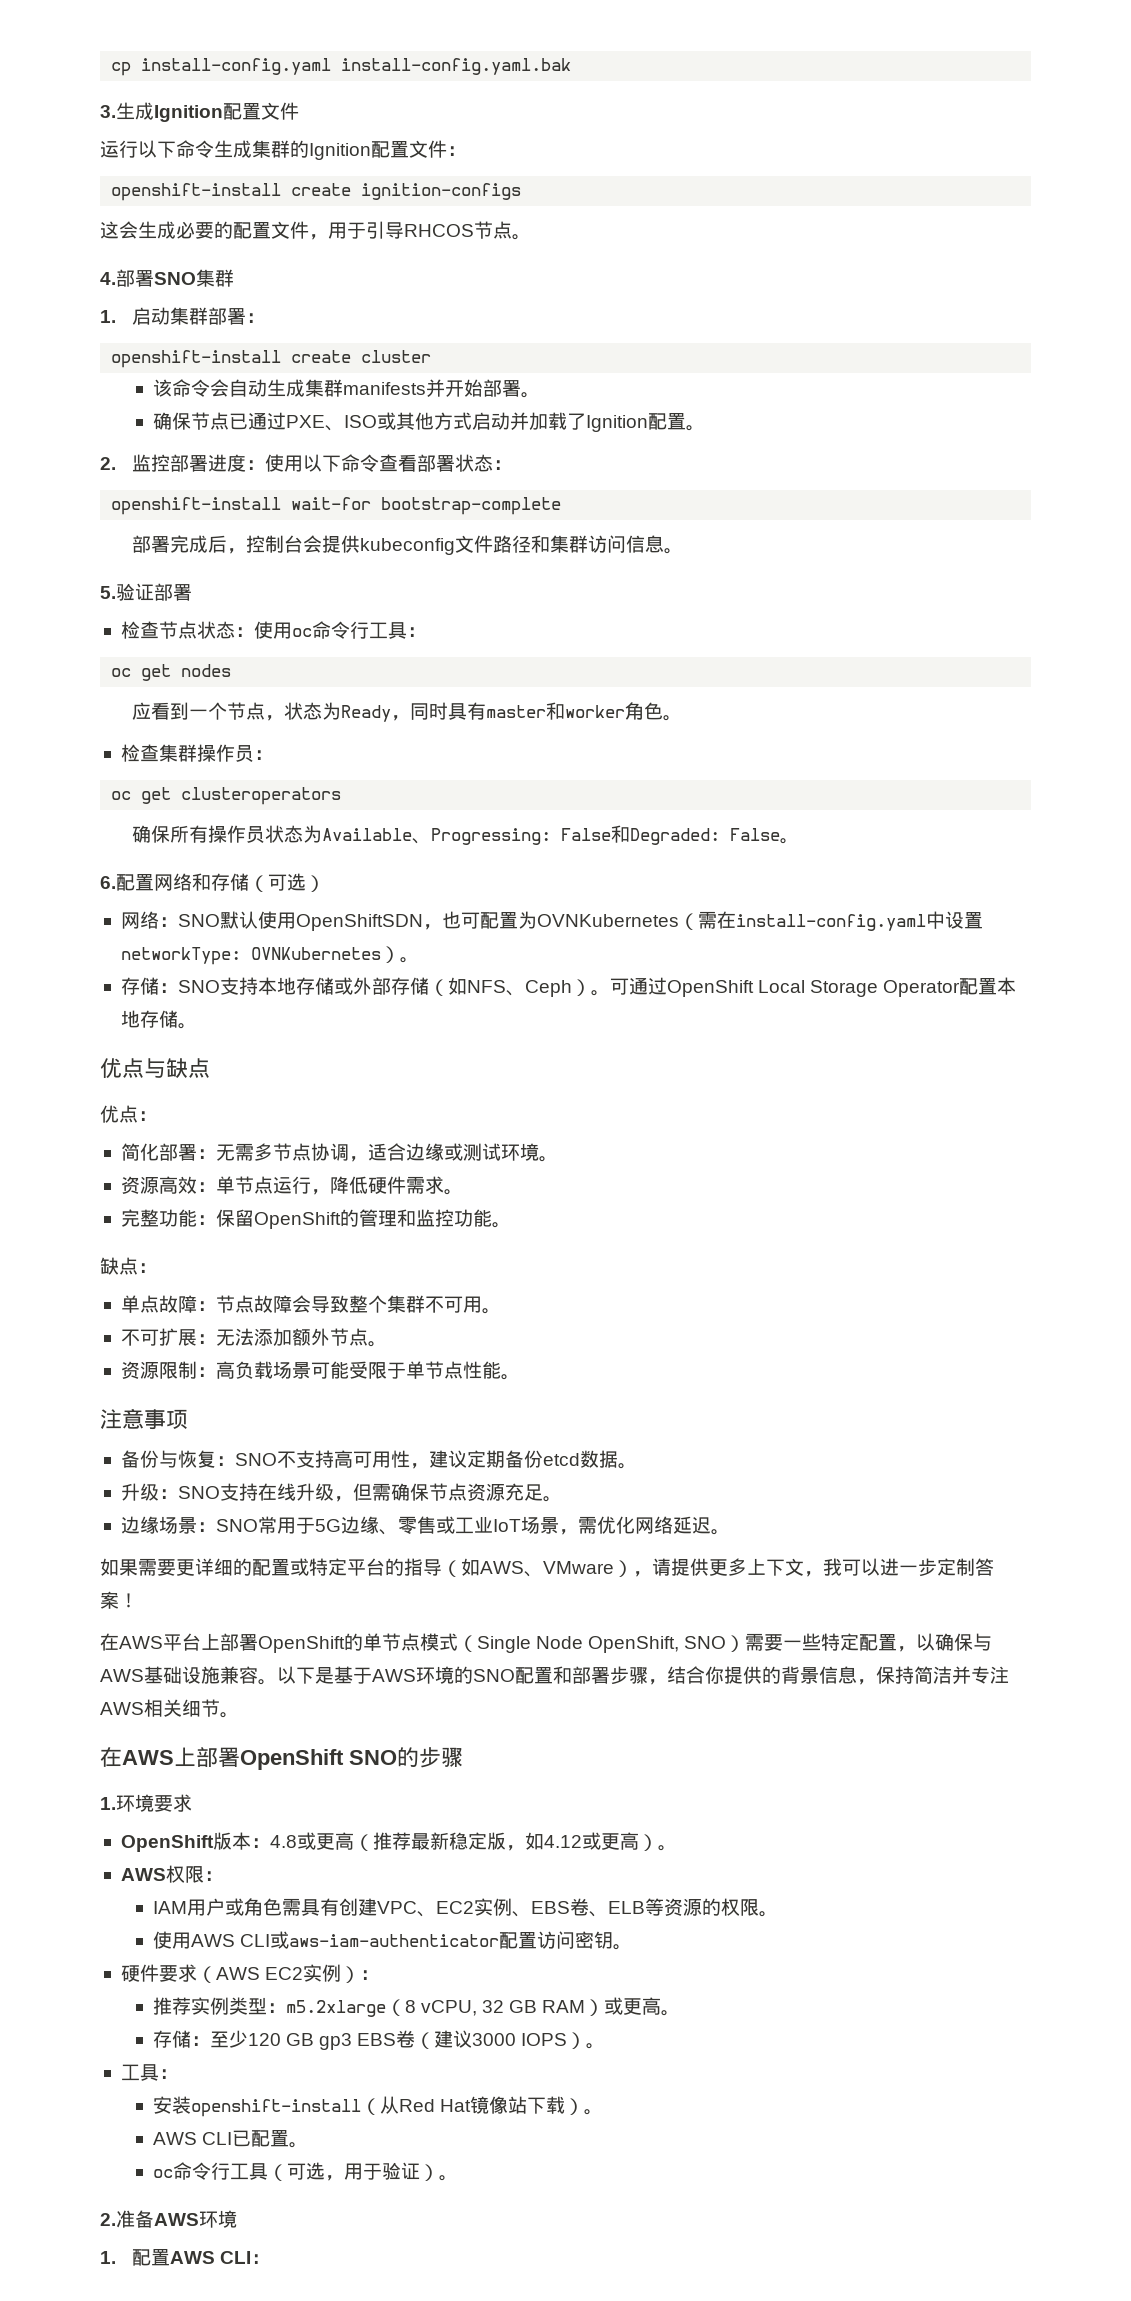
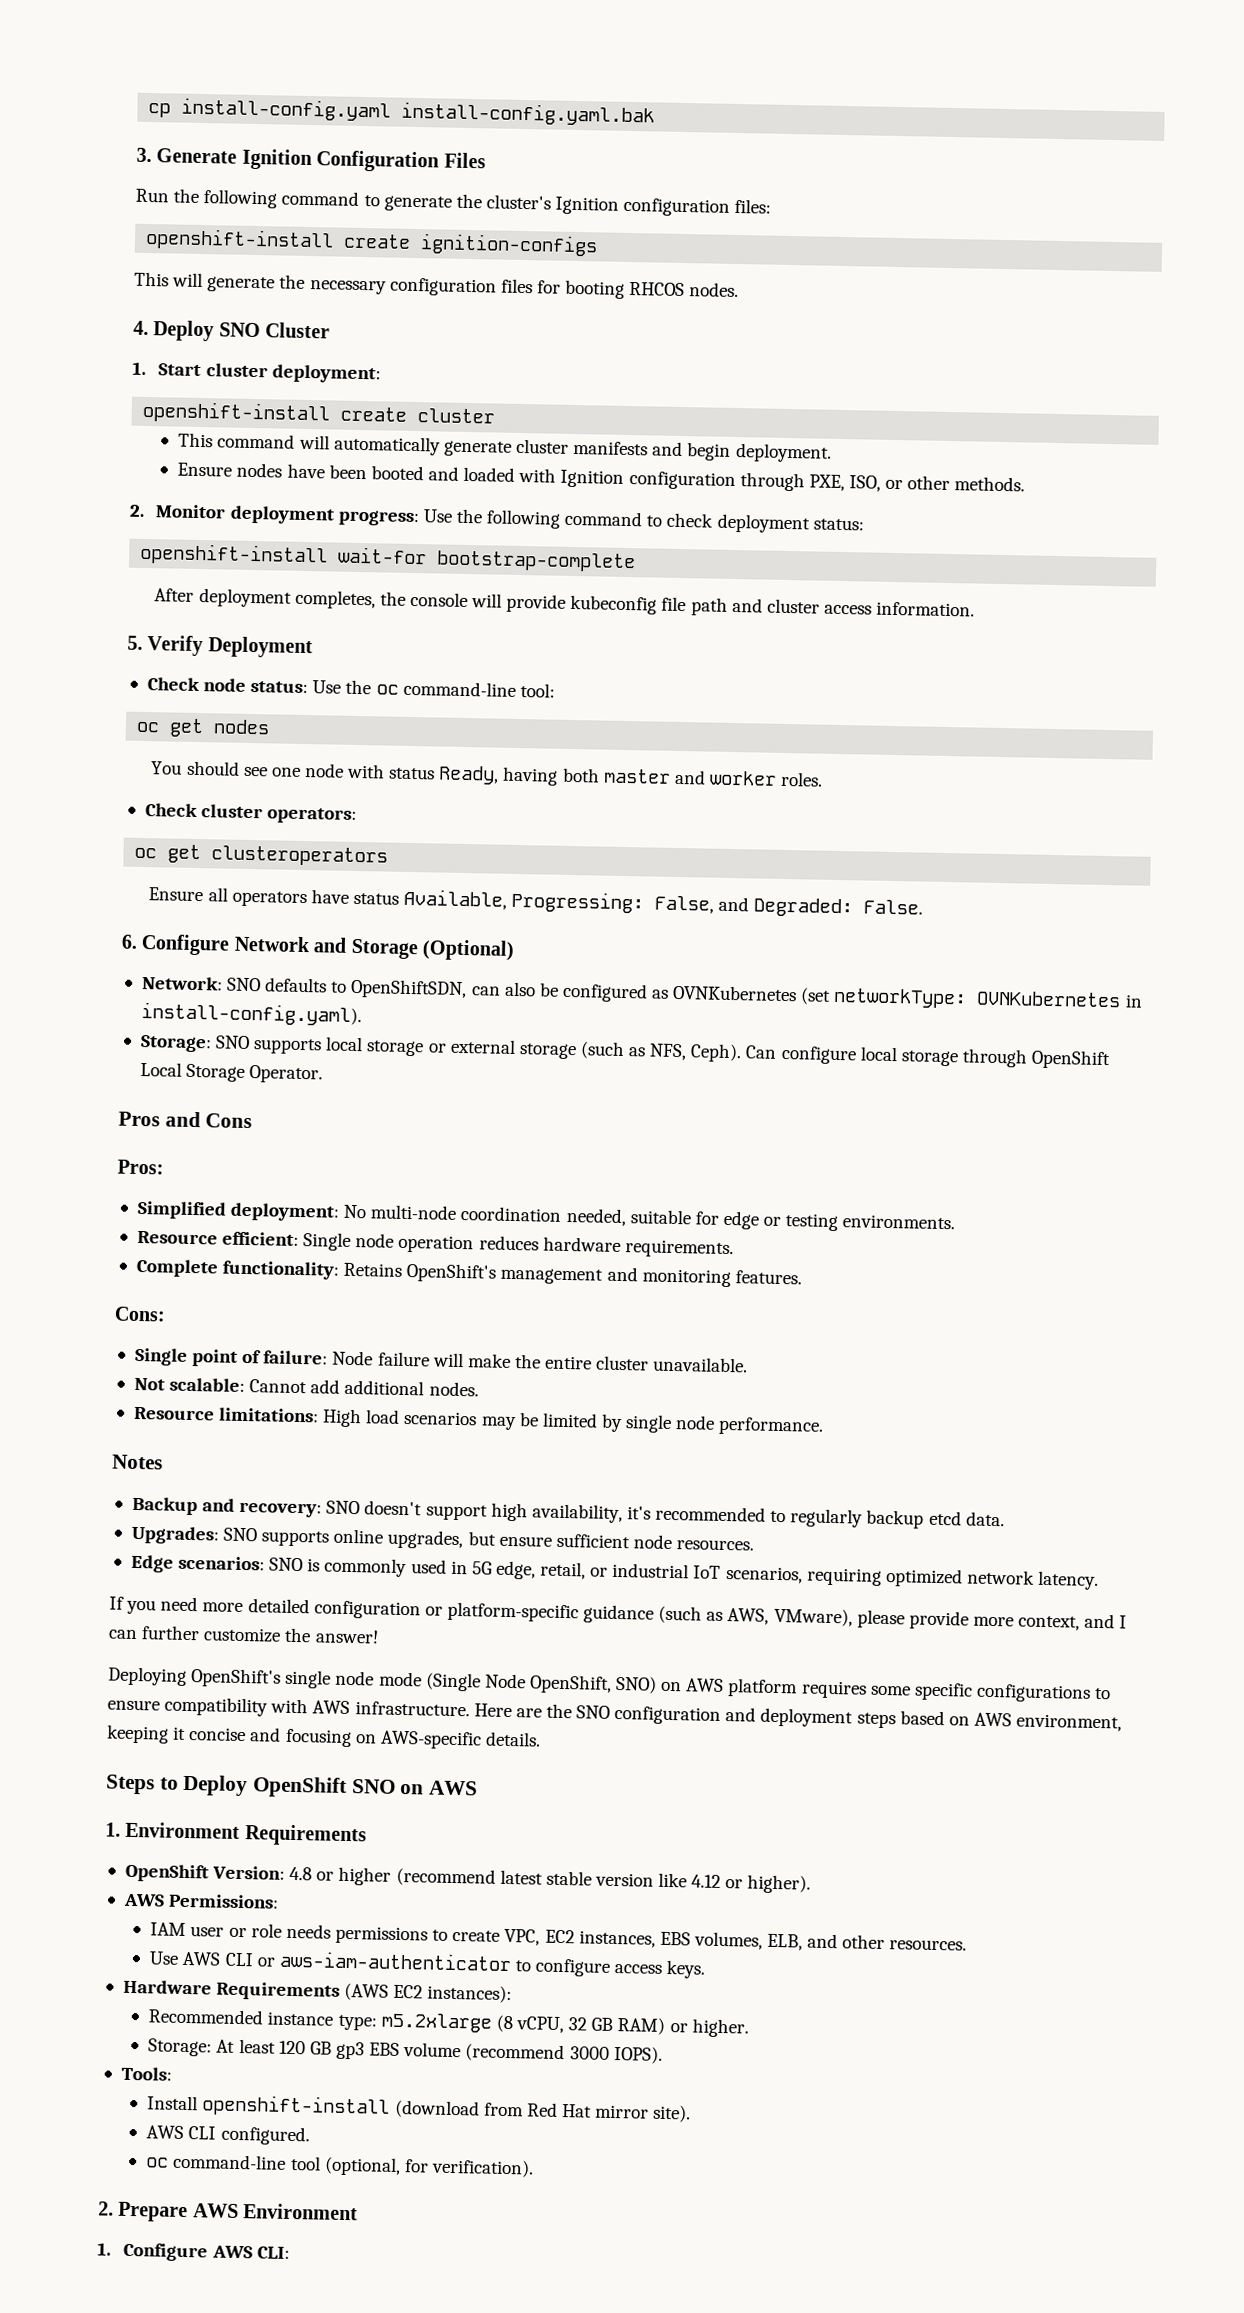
[116,102,299,122] [100,140,466,160] [111,183,522,201] [100,221,531,240] [100,269,234,287] [100,307,265,325] [111,350,432,368] [152,379,540,398] [152,412,705,432] [100,454,512,472] [111,497,562,515] [131,535,683,555] [100,583,192,601] [120,621,426,639] [111,664,232,681] [131,702,682,722] [120,744,273,762] [111,787,342,805] [131,825,799,845] [100,873,325,892] [120,911,983,931] [120,946,419,965] [120,977,1017,997] [120,1010,197,1029] [100,1058,210,1079] [100,1105,157,1123] [120,1143,558,1162] [120,1176,463,1195] [120,1209,511,1229] [100,1257,157,1275] [120,1295,501,1314] [120,1328,387,1347] [120,1361,520,1380] [100,1408,188,1430] [120,1450,637,1469] [120,1483,562,1502] [120,1516,730,1535] [100,1558,994,1577] [100,1591,138,1609] [100,1633,993,1653] [100,1666,1009,1685] [100,1699,239,1718] [100,1747,463,1770] [100,1794,192,1812] [120,1832,677,1852] [120,1865,223,1883] 生成Ignition配置文件 // 运行以下命令生成集群的Ignition配置文件： // openshift-install create ignition-configs // 这会生成必要的配置文件，用于引导RHCOS节点。 // 4.部署SNO集群 // 1.启动集群部署： // openshift-install create cluster // 该命令会自动生成集群manifests并开始部署。 // 确保节点已通过PXE、ISO或其他方式启动并加载了Ignition配置。 // 2.监控部署进度：使用以下命令查看部署状态： // openshift-install wait-for bootstrap-complete // 部署完成后，控制台会提供kubeconfig文件路径和集群访问信息。 // 5.验证部署 // 检查节点状态：使用oc命令行工具： // oc get nodes // 应看到一个节点，状态为Ready，同时具有master和worker角色。 // 检查集群操作员： // oc get clusteroperators // 确保所有操作员状态为Available、Progressing: False和Degraded: False。 // 6.配置网络和存储（可选） // 网络：SNO默认使用OpenShiftSDN，也可配置为OVNKubernetes（需在install-config.yaml中设置networkType: OVNKubernetes）。 // 存储：SNO支持本地存储或外部存储（如NFS、Ceph）。可通过OpenShift Local Storage Operator配置本地存储。 // 优点与缺点 // 优点： // 简化部署：无需多节点协调，适合边缘或测试环境。 // 资源高效：单节点运行，降低硬件需求。 // 完整功能：保留OpenShift的管理和监控功能。 // 缺点： // 单点故障：节点故障会导致整个集群不可用。 // 不可扩展：无法添加额外节点。 // 资源限制：高负载场景可能受限于单节点性能。 // 注意事项 // 备份与恢复：SNO不支持高可用性，建议定期备份etcd数据。 // 升级：SNO支持在线升级，但需确保节点资源充足。 // 边缘场景：SNO常用于5G边缘、零售或工业IoT场景，需优化网络延迟。 // 如果需要更详细的配置或特定平台的指导（如AWS、VMware），请提供更多上下文，我可以进一步定制答案！ // 在AWS平台上部署OpenShift的单节点模式（Single Node OpenShift, SNO）需要一些特定配置，以确保与AWS基础设施兼容。以下是基于AWS环境的SNO配置和部署步骤，结合你提供的背景信息，保持简洁并专注AWS相关细节。 // 在AWS上部署OpenShift SNO的步骤 // 1.环境要求 // OpenShift版本：4.8或更高（推荐最新稳定版，如4.12或更高）。 // AWS权限： -> [156,148,486,173] [135,188,772,217] [145,227,599,257] [134,271,740,299] [133,320,331,342] [132,361,381,384] [142,400,496,425] [178,432,832,463] [177,462,1026,492] [129,504,864,534] [140,542,637,573] [154,587,976,617] [127,635,313,659] [146,677,555,698] [136,718,271,738] [151,760,824,787] [144,803,358,824] [134,844,389,867] [148,887,924,918] [121,933,515,961] [141,975,1143,1009] [140,1001,362,1027] [139,1034,1112,1070] [139,1061,324,1084] [118,1111,253,1129] [117,1159,164,1175] [136,1200,956,1232] [136,1230,734,1259] [135,1258,802,1288] [114,1306,166,1322] [134,1347,749,1373] [133,1377,479,1397] [133,1406,825,1436] [112,1454,163,1470] [131,1496,1005,1529] [130,1525,755,1551] [130,1554,1100,1590] [109,1596,1128,1631] [108,1625,379,1644] [108,1666,1112,1703] [107,1696,1123,1732] [106,1724,541,1750] [106,1774,479,1798] [105,1821,367,1847] [124,1863,812,1894] [122,1893,280,1909] Generate Ignition Configuration Files // Run the following command to generate the cluster's Ignition configuration files: // openshift-install create ignition-configs // This will generate the necessary configuration files for booting RHCOS nodes. // 4. Deploy SNO Cluster // 1. Start cluster deployment: // openshift-install create cluster // This command will automatically generate cluster manifests and begin deployment. // Ensure nodes have been booted and loaded with Ignition configuration through PXE, ISO, or other methods. // 2. Monitor deployment progress: Use the following command to check deployment status: // openshift-install wait-for bootstrap-complete // After deployment completes, the console will provide kubeconfig file path and cluster access information. // 5. Verify Deployment // Check node status: Use the oc command-line tool: // oc get nodes // You should see one node with status Ready, having both master and worker roles. // Check cluster operators: // oc get clusteroperators // Ensure all operators have status Available, Progressing: False, and Degraded: False. // 6. Configure Network and Storage (Optional) // Network: SNO defaults to OpenShiftSDN, can also be configured as OVNKubernetes (set networkType: OVNKubernetes in install-config.yaml). // Storage: SNO supports local storage or external storage (such as NFS, Ceph). Can configure local storage through OpenShift Local Storage Operator. // Pros and Cons // Pros: // Simplified deployment: No multi-node coordination needed, suitable for edge or testing environments. // Resource efficient: Single node operation reduces hardware requirements. // Complete functionality: Retains OpenShift's management and monitoring features. // Cons: // Single point of failure: Node failure will make the entire cluster unavailable. // Not scalable: Cannot add additional nodes. // Resource limitations: High load scenarios may be limited by single node performance. // Notes // Backup and recovery: SNO doesn't support high availability, it's recommended to regularly backup etcd data. // Upgrades: SNO supports online upgrades, but ensure sufficient node resources. // Edge scenarios: SNO is commonly used in 5G edge, retail, or industrial IoT scenarios, requiring optimized network latency. // If you need more detailed configuration or platform-specific guidance (such as AWS, VMware), please provide more context, and I can further customize the answer! // Deploying OpenShift's single node mode (Single Node OpenShift, SNO) on AWS platform requires some specific configurations to ensure compatibility with AWS infrastructure. Here are the SNO configuration and deployment steps based on AWS environment, keeping it concise and focusing on AWS-specific details. // Steps to Deploy OpenShift SNO on AWS // 1. Environment Requirements // OpenShift Version: 4.8 or higher (recommend latest stable version like 4.12 or higher). // AWS Permissions:
[186,1898,778,1917] [152,1931,632,1950] [120,1964,380,1983] [152,1997,681,2017] [152,2030,606,2050] [120,2064,178,2081] [152,2096,603,2117] [152,2130,308,2148] [152,2162,458,2181] [100,2210,237,2228] [100,2249,270,2266] 用户或角色需具有创建VPC、EC2实例、EBS卷、ELB等资源的权限。 // 使用AWS CLI或aws-iam-authenticator配置访问密钥。 // 硬件要求（AWS EC2实例）： // 推荐实例类型：m5.2xlarge（8 vCPU, 32 GB RAM）或更高。 // 存储：至少120 GB gp3 EBS卷（建议3000 IOPS）。 // 工具： // 安装openshift-install（从Red Hat镜像站下载）。 // AWS CLI已配置。 // oc命令行工具（可选，用于验证）。 // 2.准备AWS环境 // 1.配置AWS CLI： -> [190,1923,968,1951] [149,1950,706,1979] [122,1979,513,2004] [148,2008,749,2038] [148,2038,663,2064] [120,2066,172,2081] [147,2094,692,2123] [146,2125,310,2146] [146,2153,534,2178] [98,2201,359,2223] [97,2242,290,2262] user or role needs permissions to create VPC, EC2 instances, EBS volumes, ELB, and other resources. // Use AWS CLI or aws-iam-authenticator to configure access keys. // Hardware Requirements (AWS EC2 instances): // Recommended instance type: m5.2xlarge (8 vCPU, 32 GB RAM) or higher. // Storage: At least 120 GB gp3 EBS volume (recommend 3000 IOPS). // Tools: // Install openshift-install (download from Red Hat mirror site). // AWS CLI configured. // oc command-line tool (optional, for verification). // 2. Prepare AWS Environment // 1. Configure AWS CLI:

